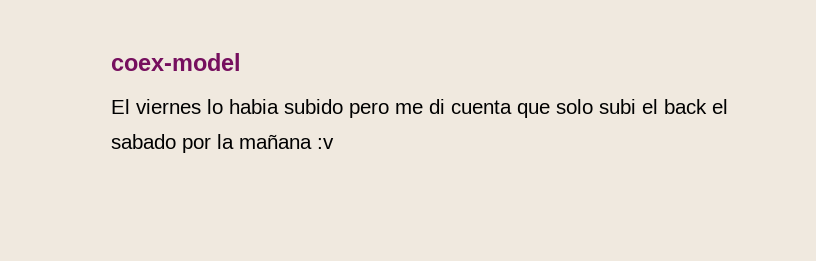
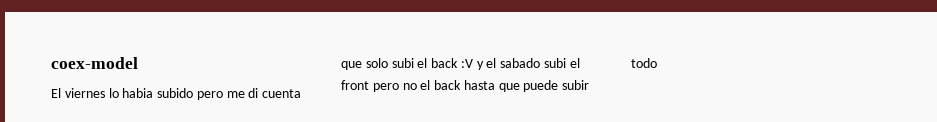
[712,99,728,114] [111,134,334,153] el sabado por la mañana :v -> [460,58,580,70] [341,80,590,92] [631,58,657,68] :V y el sabado subi el front pero no el back hasta que puede subir todo

